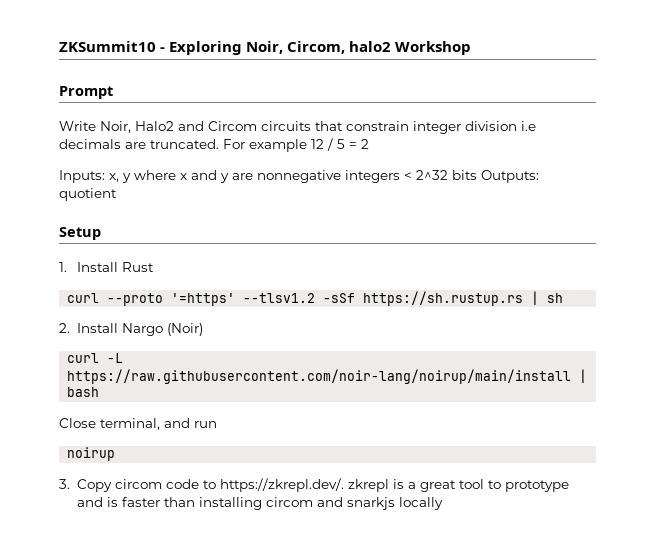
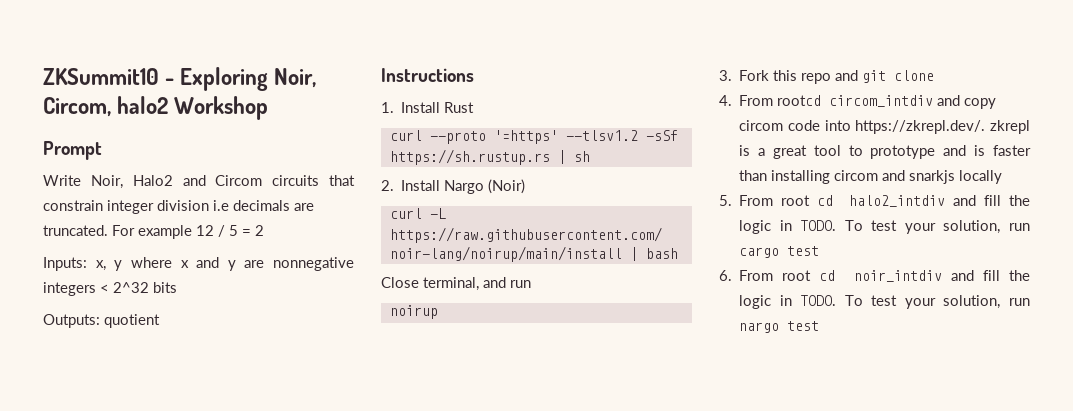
(477, 175) none -> (177, 287) //
[59,227,101,240] Setup -> [381,68,474,82] Instructions
[76,479,112,492] Copy -> [739,70,935,84] [719,95,997,109] Fork this repo and git clone // 4. From rootcd circom_intdiv and copy
[202,480,216,489] to -> [824,120,851,131] into
(443, 503) none -> [719,195,1030,207] [739,220,1030,234] [739,246,820,258] [719,270,1030,282] [739,295,1030,309] [739,321,820,333] // 5. From root cd halo2_intdiv and fill the logic in TODO. To test your solution, run cargo test // 6. From root cd noir_intdiv and fill the logic in TODO. To test your solution, run nargo test

